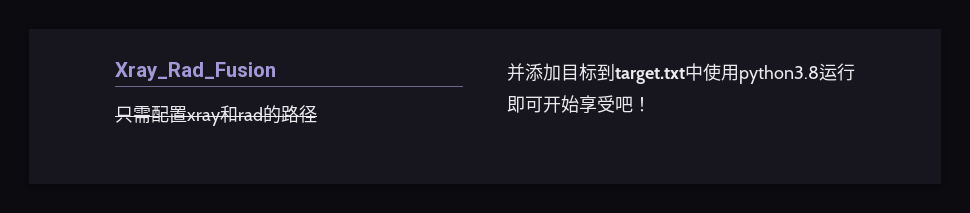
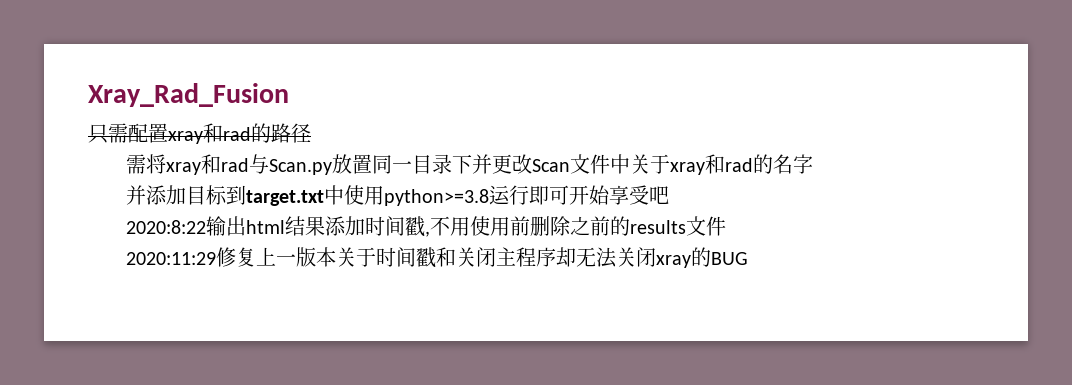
(317, 114) none -> [126,154,814,175] // 需将xray和rad与Scan.py放置同一目录下并更改Scan文件中关于xray和rad的名字
[739,65,819,84] python3.8 -> [384,189,490,206] python>=3.8
[633,97,651,112] ！ -> [126,216,727,237] [126,247,749,268] // 2020:8:22输出html结果添加时间戳,不用使用前删除之前的results文件 // 2020:11:29修复上一版本关于时间戳和关闭主程序却无法关闭xray的BUG

